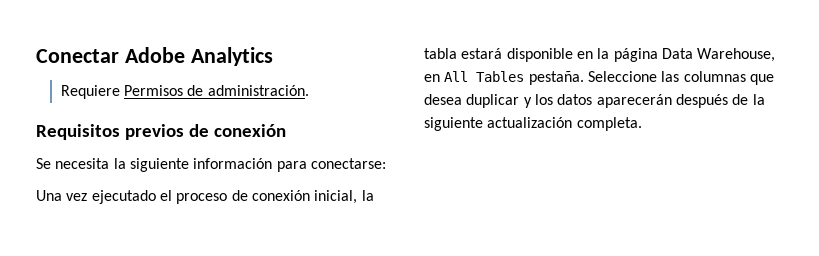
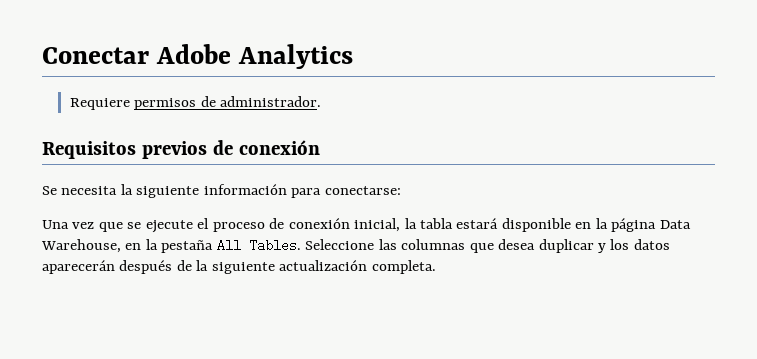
[124,85,309,96] Permisos de administración. -> [134,96,322,110] permisos de administrador.
[91,190,156,204] ejecutado -> [98,220,193,233] que se ejecute
[444,71,584,85] All Tables pestaña. -> [145,239,301,253] la pestaña All Tables.

